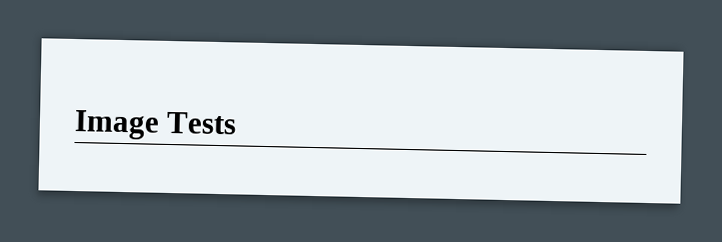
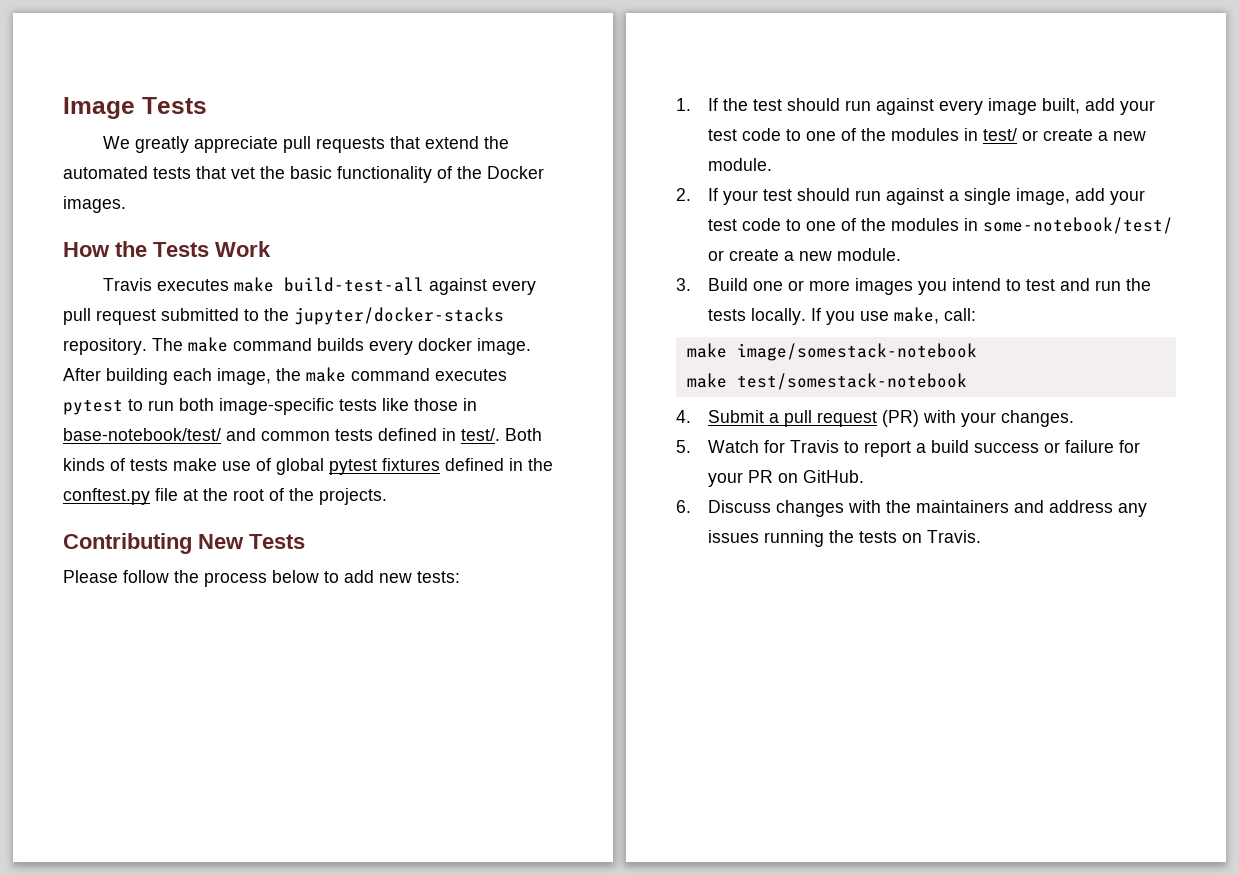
(238, 123) none -> [103,136,510,153] [63,166,544,183] [63,196,126,213] [63,241,271,257] [103,277,537,295] [63,307,504,325] [63,337,531,355] [63,367,507,385] [63,398,477,415] [63,428,542,441] [63,458,553,475] [63,488,387,505] [63,533,305,554] [63,570,460,587] [676,98,1156,115] [708,128,1147,141] [708,158,773,171] [676,188,1146,205] [708,217,1174,234] [708,248,902,261] [676,278,1152,295] [708,307,977,325] [686,343,977,361] [686,373,967,390] [676,410,1075,427] [676,440,1141,457] [708,470,865,487] [676,500,1148,517] [708,530,982,547] // We greatly appreciate pull requests that extend the automated tests that vet the basic functionality of the Docker images. // How the Tests Work // Travis executes make build-test-all against every pull request submitted to the jupyter/docker-stacks repository. The make command builds every docker image. After building each image, the make command executes pytest to run both image-specific tests like those in base-notebook/test/ and common tests defined in test/. Both kinds of tests make use of global pytest fixtures defined in the conftest.py file at the root of the projects. // Contributing New Tests // Please follow the process below to add new tests: // 1. If the test should run against every image built, add your test code to one of the modules in test/ or create a new module. // 2. If your test should run against a single image, add your test code to one of the modules in some-notebook/test/ or create a new module. // 3. Build one or more images you intend to test and run the tests locally. If you use make, call: // make image/somestack-notebook // make test/somestack-notebook // 4. Submit a pull request (PR) with your changes. // 5. Watch for Travis to report a build success or failure for your PR on GitHub. // 6. Discuss changes with the maintainers and address any issues running the tests on Travis.

